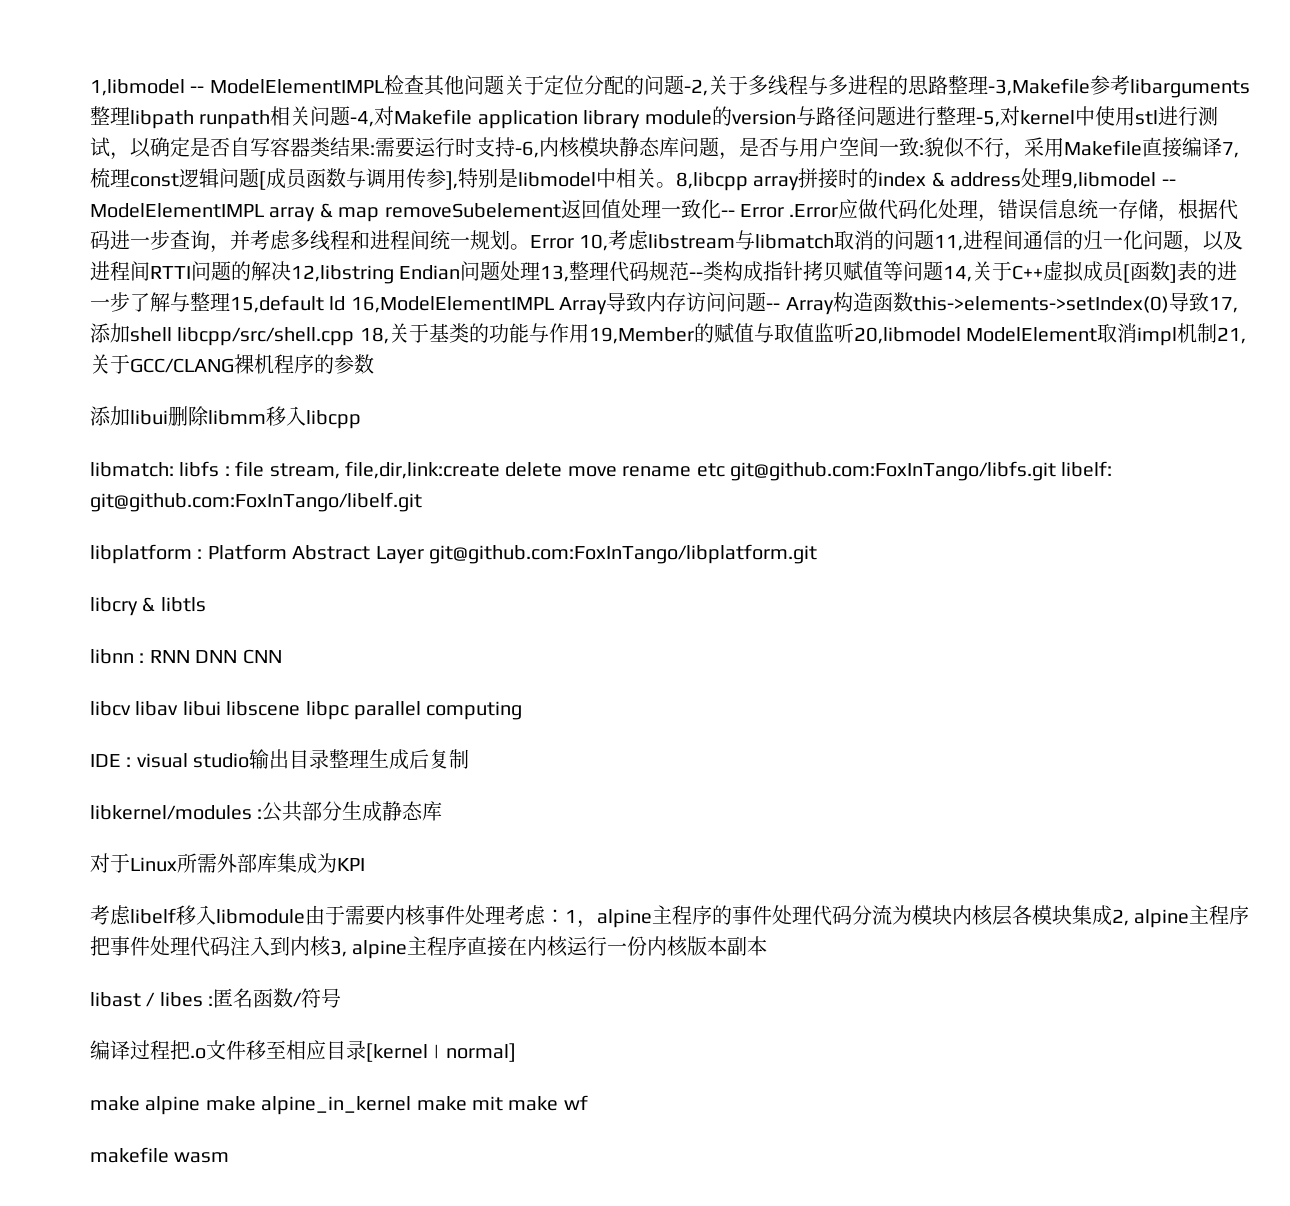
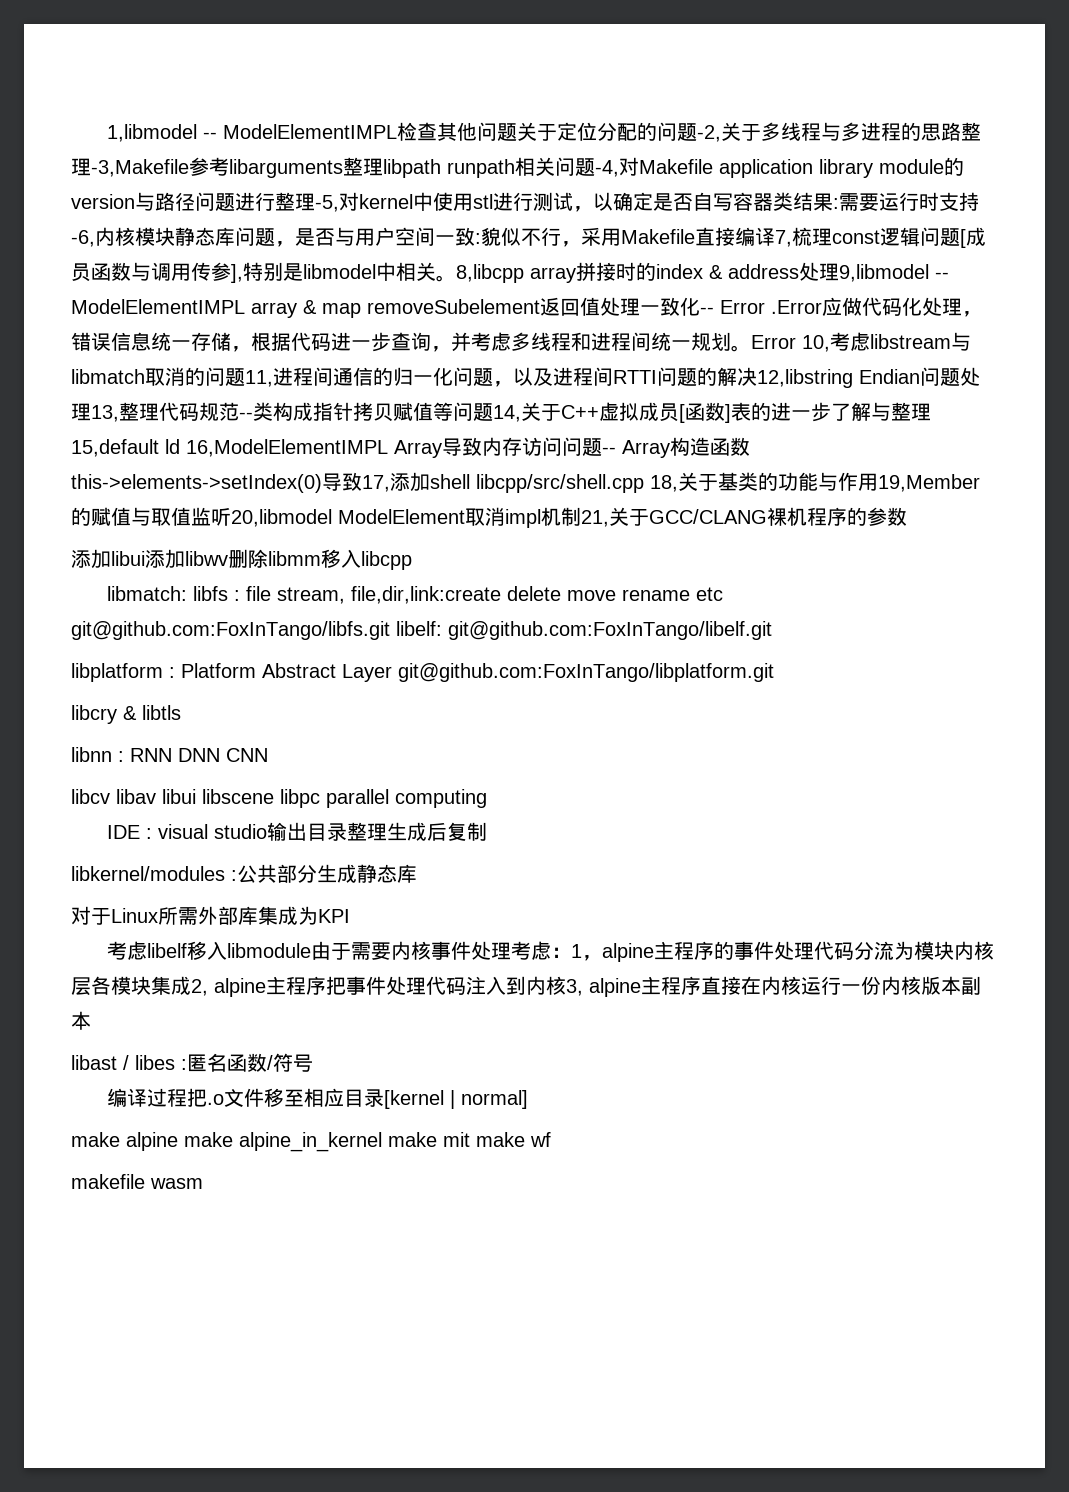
(168, 417) none -> [145,549,228,569] 添加libwv

